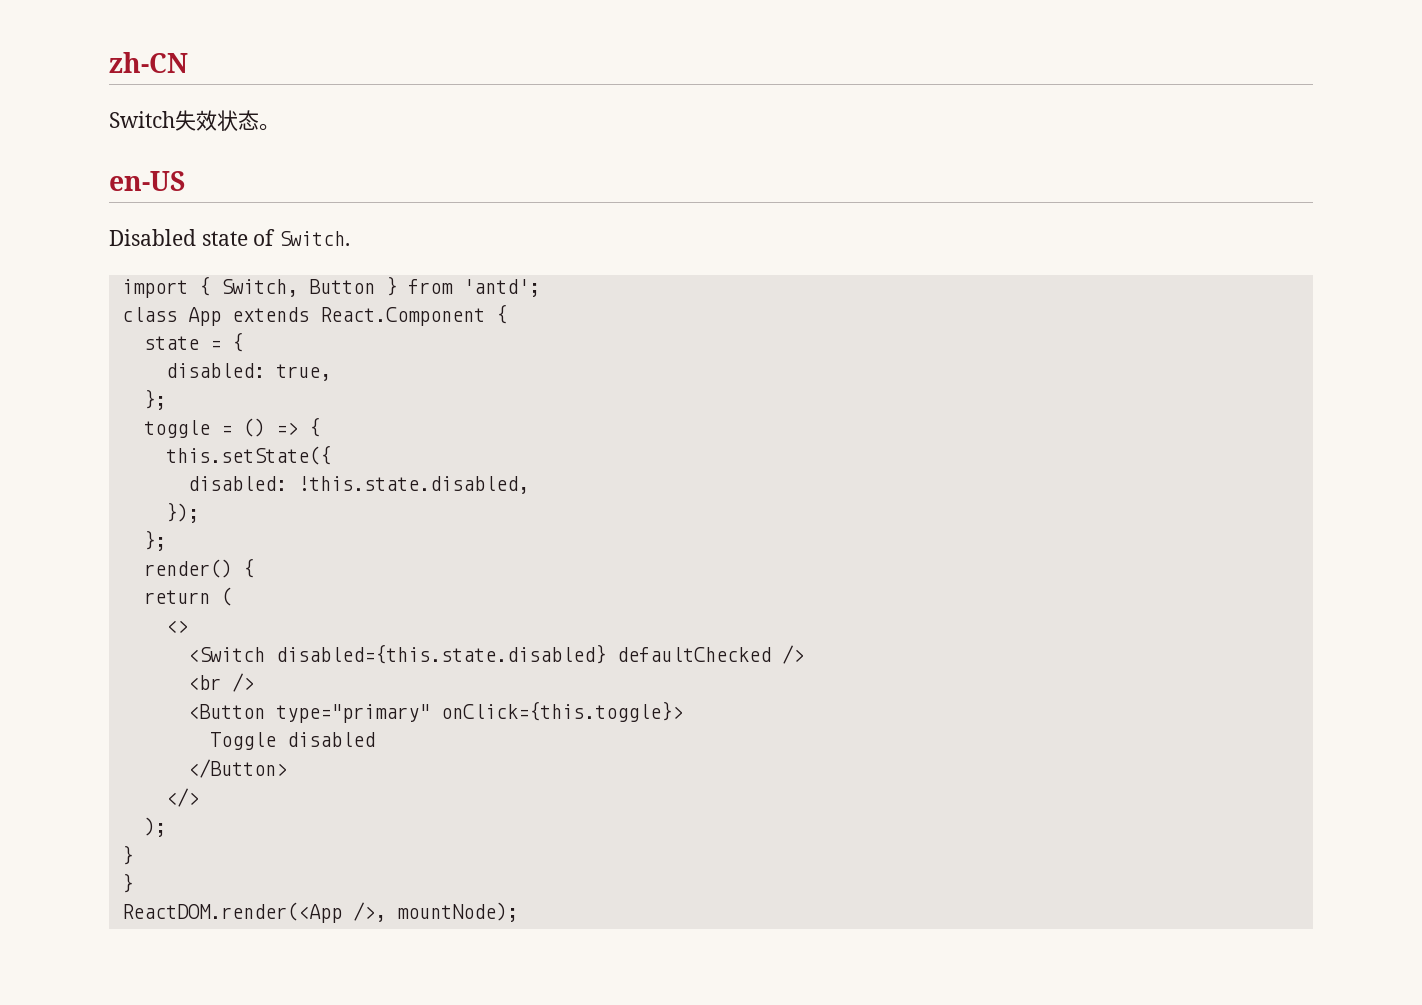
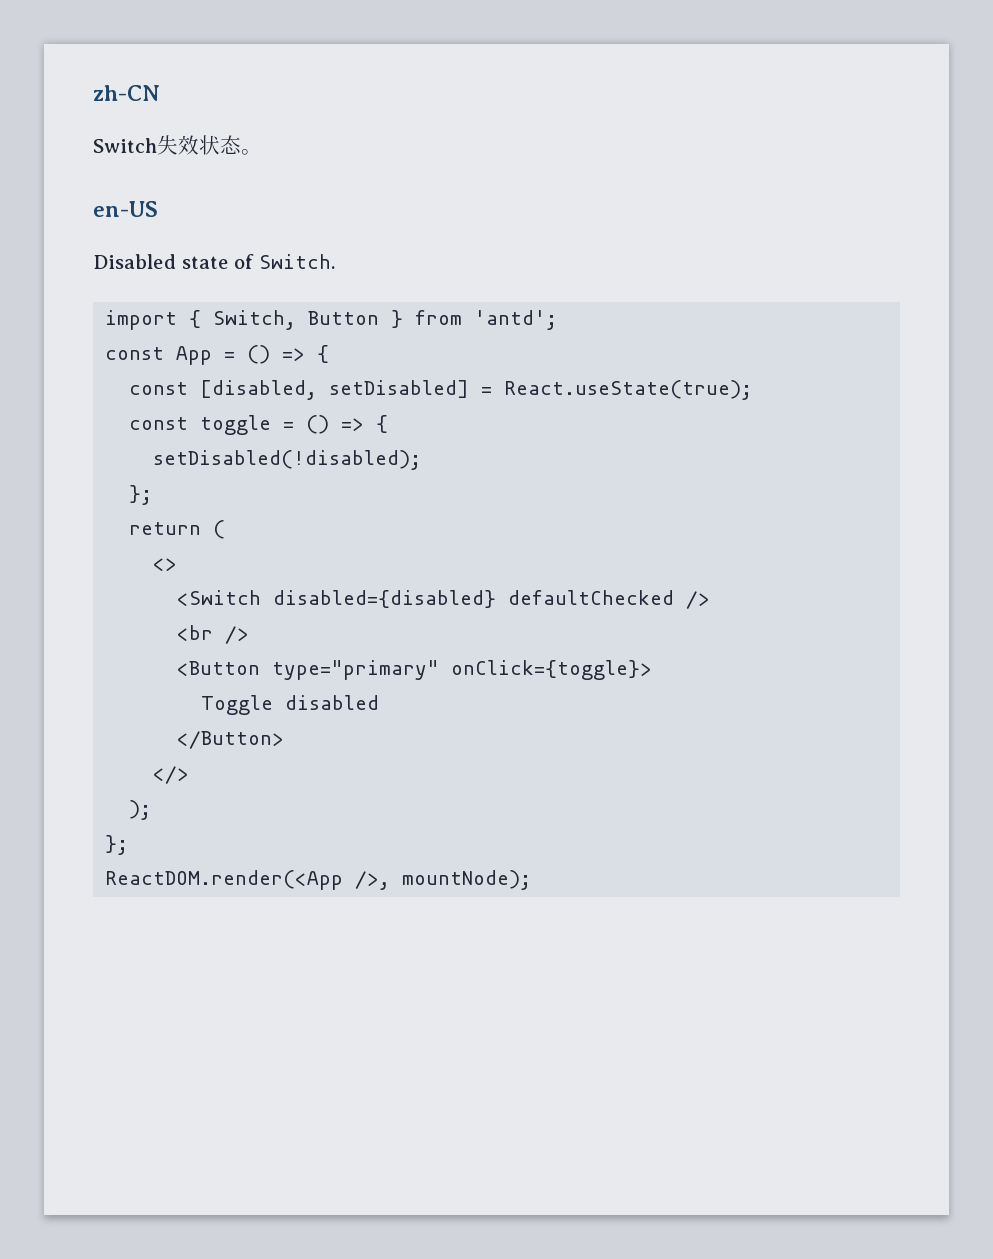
[121,304,507,326] [143,332,243,352] [165,363,331,381] [143,389,166,410] class App extends React.Component { // state = { // disabled: true, // }; // -> [105,345,330,365] [129,380,753,400] [129,417,189,430] const App = () => { // const [disabled, setDisabled] = React.useState(true); // const
[165,445,331,465] [187,476,529,494] [165,502,199,523] [143,530,166,551] [143,558,254,578] this.setState({ // disabled: !this.state.disabled, // }); // }; // render() { -> [153,450,422,470] [129,485,153,505] setDisabled(!disabled); // };
[275,644,606,664] disabled={this.state.disabled} -> [273,590,497,608] disabled={disabled}
[440,701,683,722] onClick={this.toggle}> -> [451,660,653,680] onClick={toggle}>
[121,845,133,865] [121,873,133,893] } // } -> [105,835,129,855] };

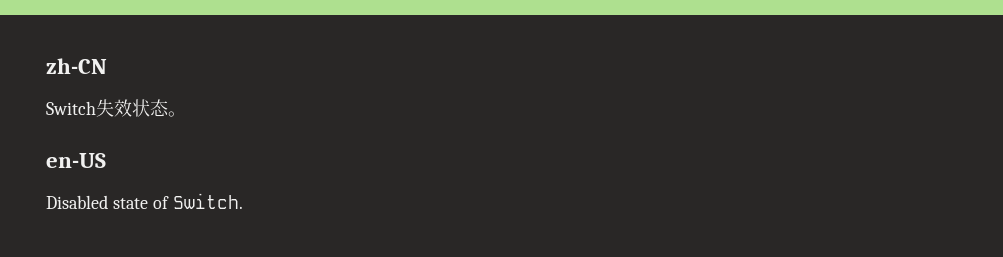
[105,310,558,330] [105,345,330,365] [129,380,753,400] [129,415,389,435] [153,450,422,470] [129,485,153,505] [129,520,226,539] [153,558,178,571] [177,590,711,609] [177,625,250,644] [177,660,653,680] [201,695,380,715] [177,731,285,749] [153,766,190,784] [129,800,152,820] [105,835,129,855] [105,870,532,890] // import { Switch, Button } from 'antd'; // const App = () => { // const [disabled, setDisabled] = React.useState(true); // const toggle = () => { // setDisabled(!disabled); // }; // return ( // <> // <Switch disabled={disabled} defaultChecked /> // <br /> // <Button type="primary" onClick={toggle}> // Toggle disabled // </Button> // </> // ); // }; // ReactDOM.render(<App />, mountNode); -> (243, 201) none

